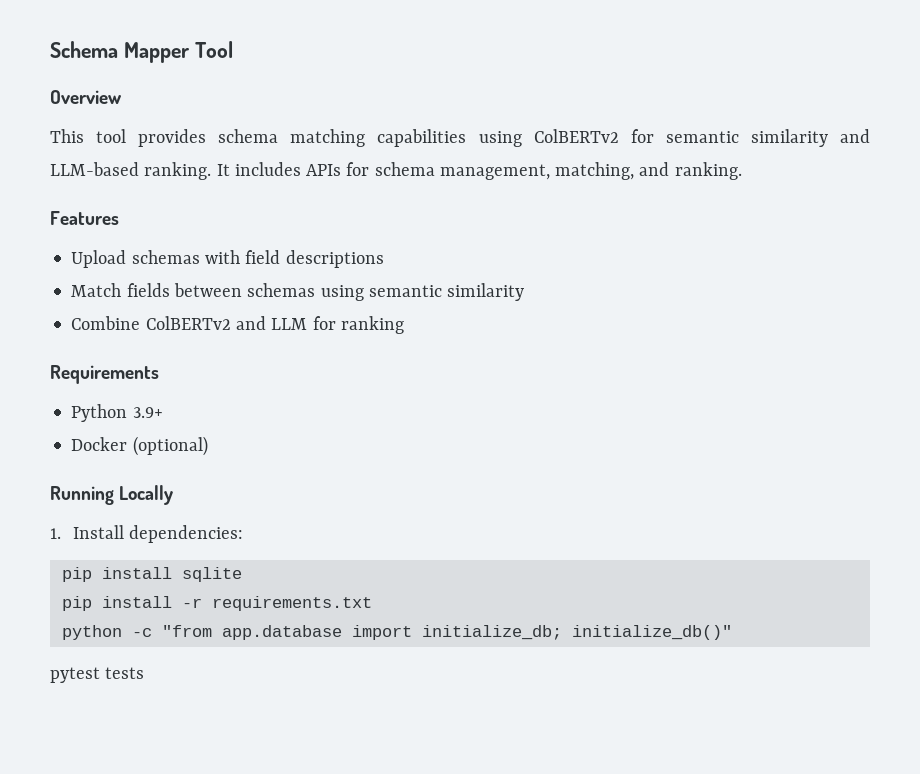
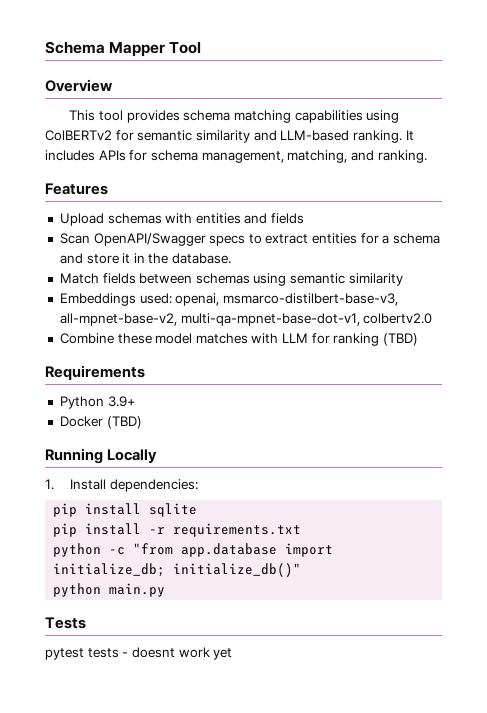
[245,250,384,268] field descriptions -> [195,213,305,224] [59,233,441,246] [59,253,232,264] entities and fields // Scan OpenAPI/Swagger specs to extract entities for a schema and store it in the database.
[71,316,266,330] Combine ColBERTv2 and -> [59,293,398,306] [59,313,433,326] [59,333,279,344] Embeddings used: openai, msmarco-distilbert-base-v3, all-mpnet-base-v2, multi-qa-mpnet-base-dot-v1, colbertv2.0 // Combine these model matches with
(404, 325) none -> [383,333,419,346] (TBD)
[132,436,208,456] (optional) -> [106,416,142,429] (TBD)
(732, 632) none -> [53,583,166,597] [45,617,86,629] // python main.py // Tests
(145, 673) none -> [122,647,233,660] - doesnt work yet

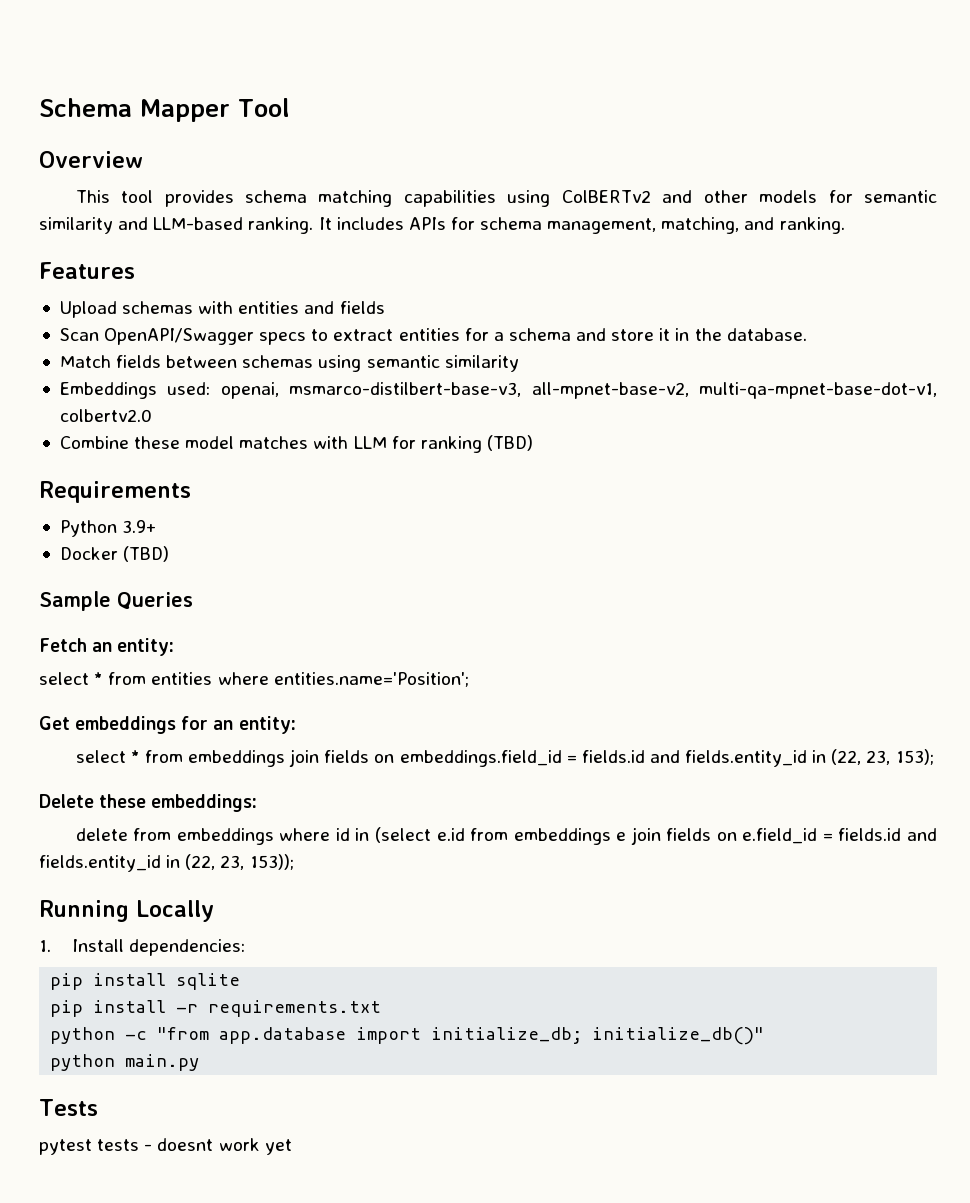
(112, 135) none -> [662,190,818,203] and other models
(142, 422) none -> [39,591,193,611] [39,638,175,656] [39,672,469,687] [39,716,296,734] [75,749,934,767] [39,794,258,812] [75,827,937,845] [39,854,294,872] // Sample Queries // Fetch an entity: // select * from entities where entities.name='Position'; // Get embeddings for an entity: // select * from embeddings join fields on embeddings.field_id = fields.id and fields.entity_id in (22, 23, 153); // Delete these embeddings: // delete from embeddings where id in (select e.id from embeddings e join fields on e.field_id = fields.id and fields.entity_id in (22, 23, 153));

